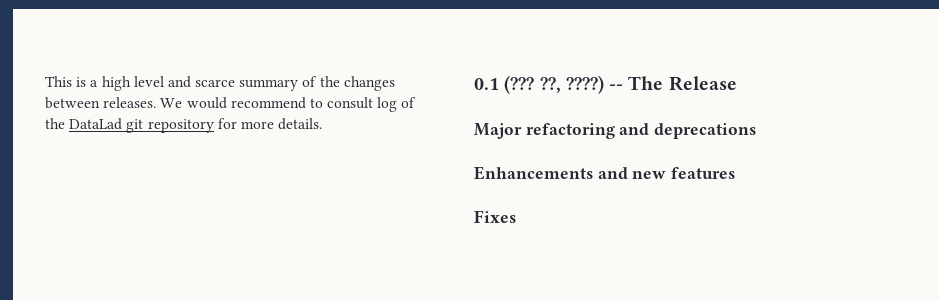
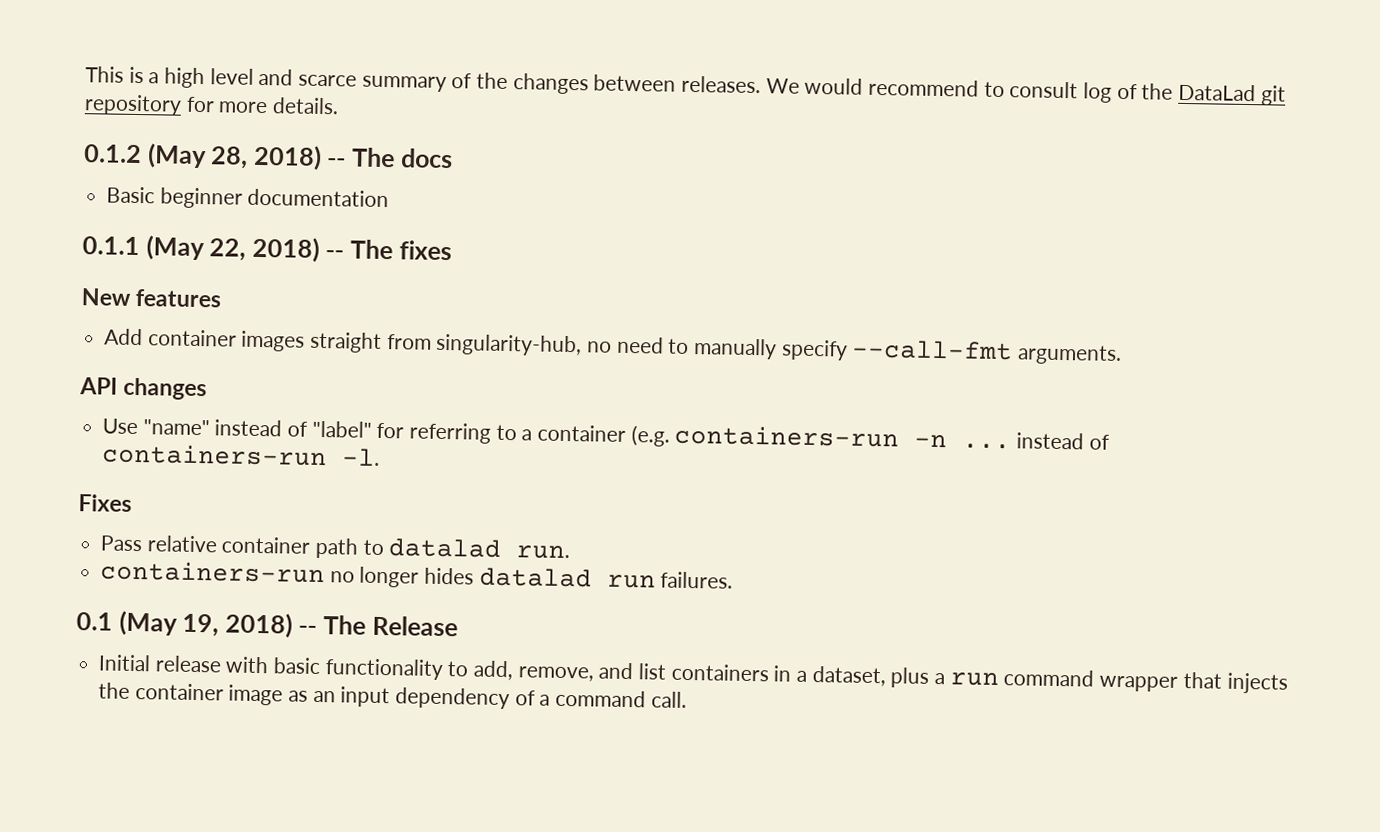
[474,75,737,94] [474,123,757,139] [474,166,736,180] [474,210,516,223] 0.1 (??? ??, ????) -- The Release // Major refactoring and deprecations // Enhancements and new features // Fixes -> [84,143,453,170] [106,186,390,209] [82,235,452,262] [81,288,222,308] [104,328,1123,366] [79,377,208,401] [102,418,1110,450] [102,443,381,467] [78,494,132,512] [100,535,571,560] [100,560,734,589] [76,610,458,638] [98,654,1288,694] [98,682,687,710] 0.1.2 (May 28, 2018) -- The docs // Basic beginner documentation // 0.1.1 (May 22, 2018) -- The fixes // New features // Add container images straight from singularity-hub, no need to manually specify --call-fmt arguments. // API changes // Use "name" instead of "label" for referring to a container (e.g. containers-run -n ... instead of containers-run -l. // Fixes // Pass relative container path to datalad run. // containers-run no longer hides datalad run failures. // 0.1 (May 19, 2018) -- The Release // Initial release with basic functionality to add, remove, and list containers in a dataset, plus a run command wrapper that injects the container image as an input dependency of a command call.

